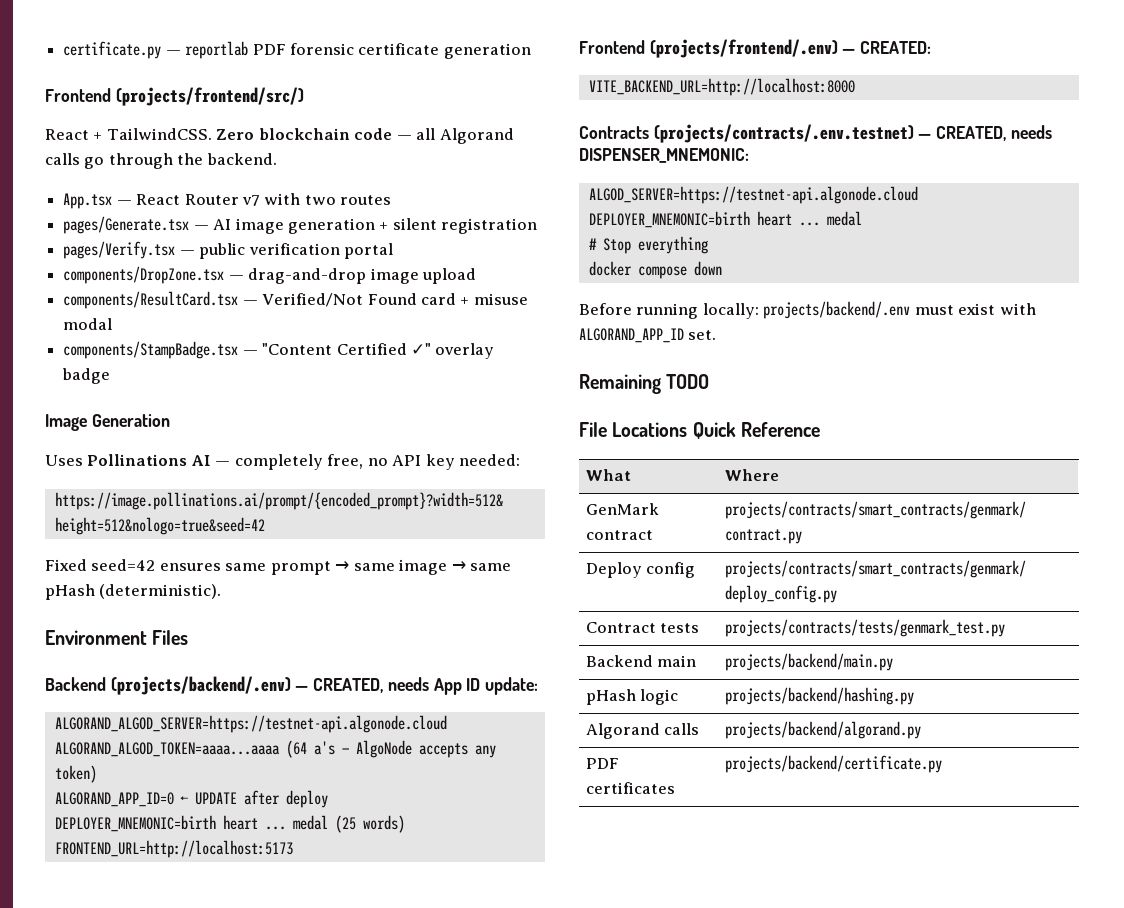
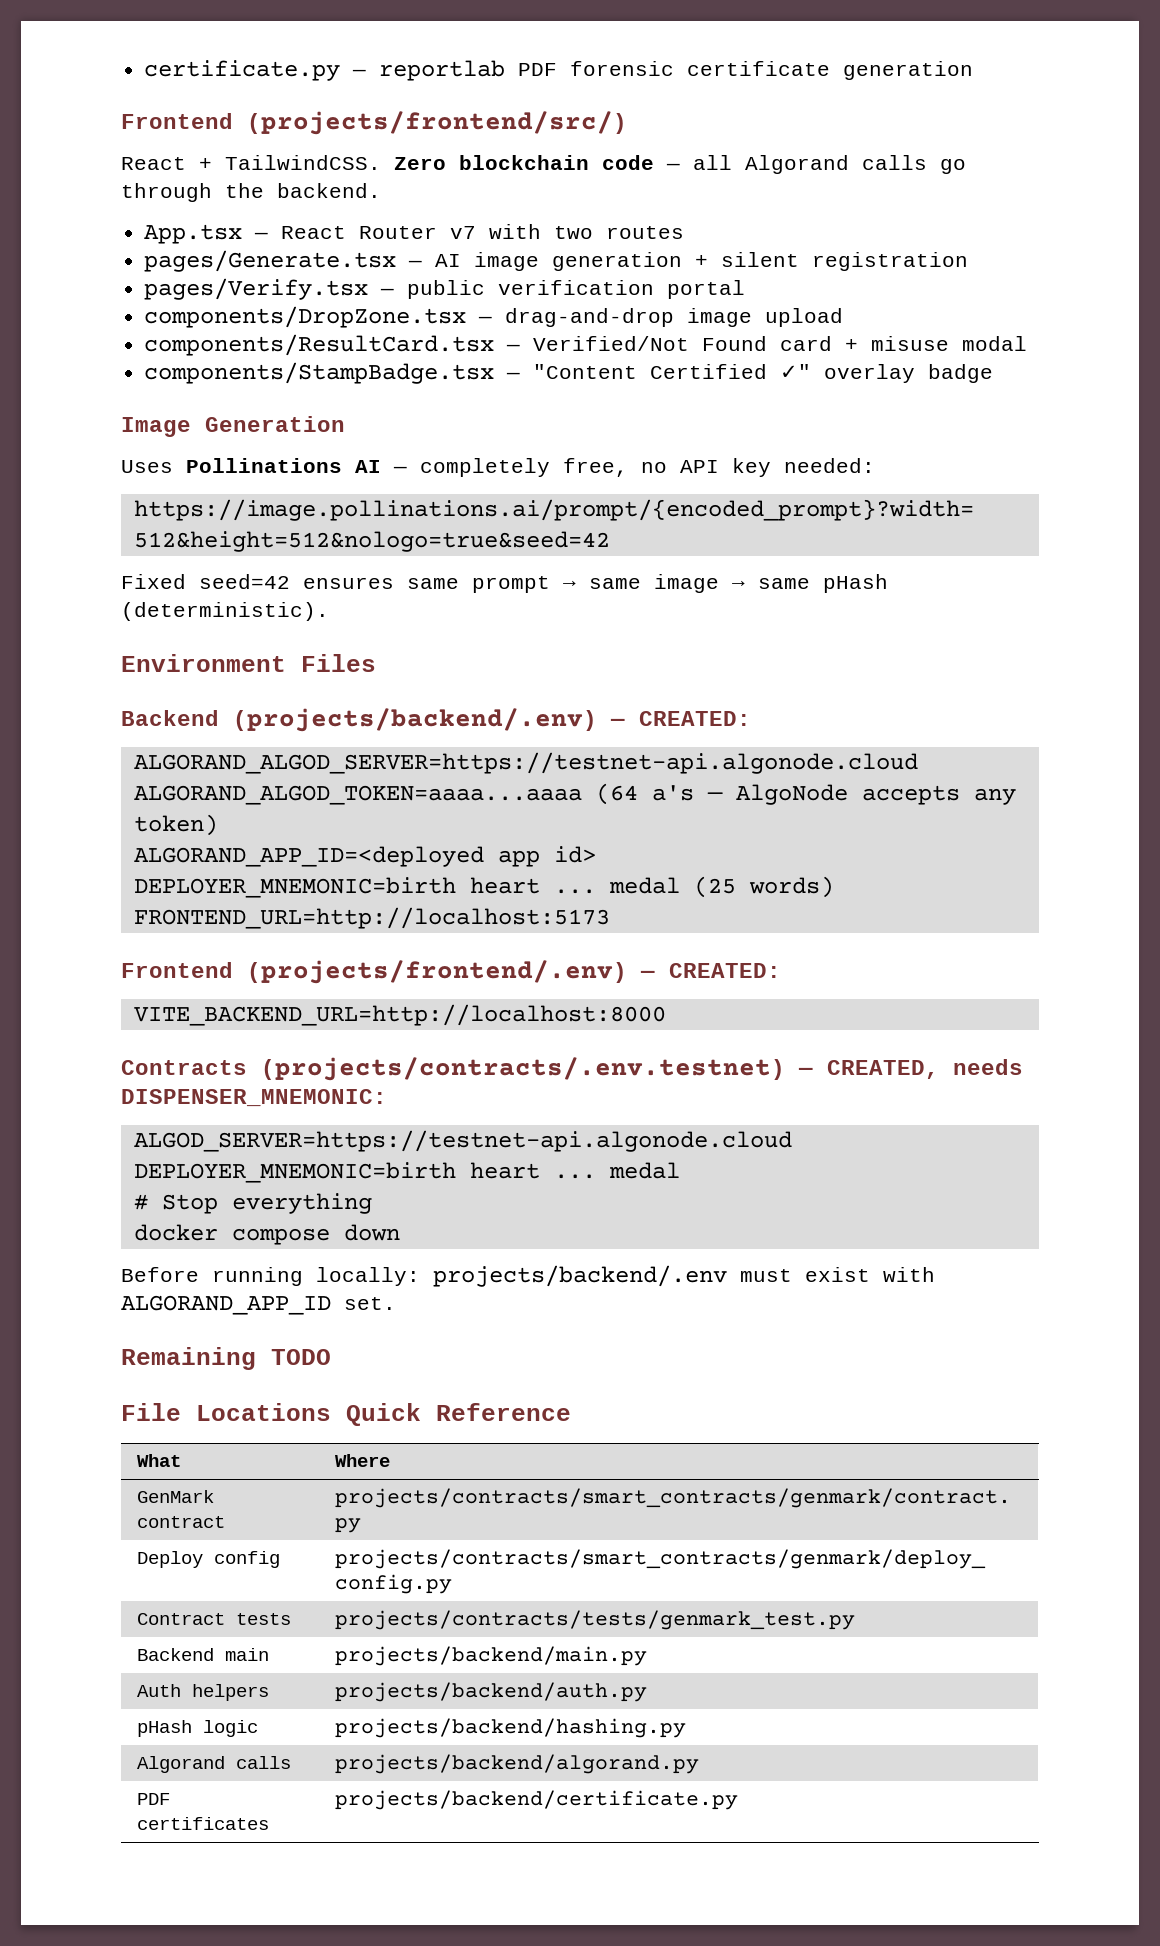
[313,677,539,695] CREATED, needs App ID update: -> [639,711,751,726] CREATED:
[54,790,328,808] ALGORAND_APP_ID=0 ← UPDATE after deploy -> [133,846,596,867] ALGORAND_APP_ID=<deployed app id>
(893, 662) none -> [137,1684,270,1701] [335,1682,648,1702] // Auth helpers | projects/backend/auth.py

